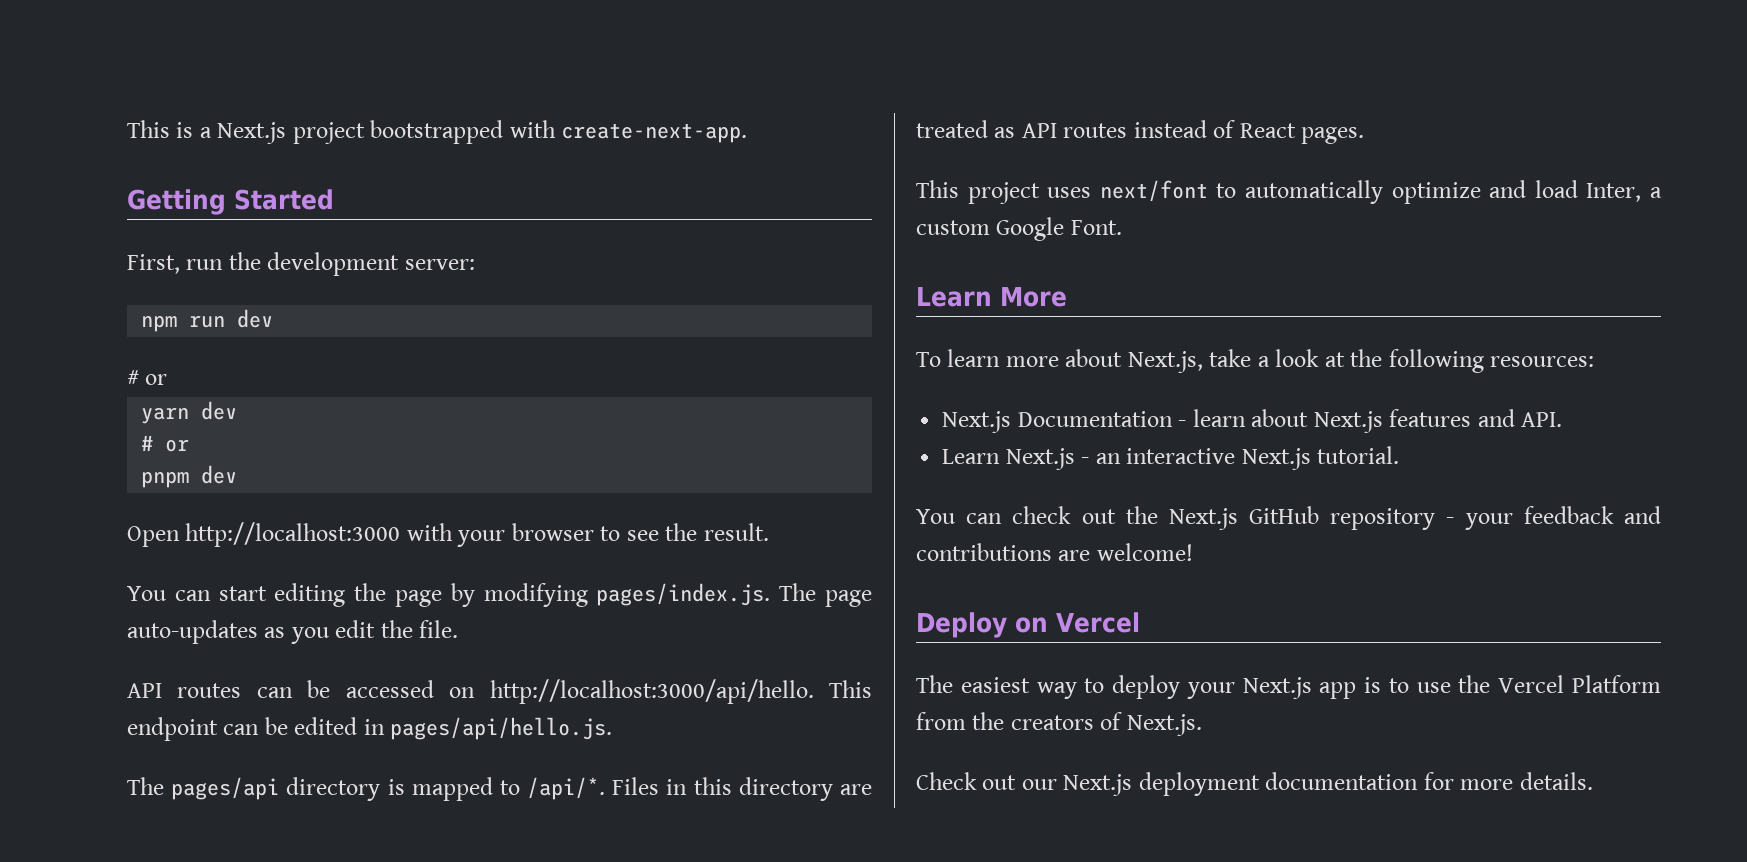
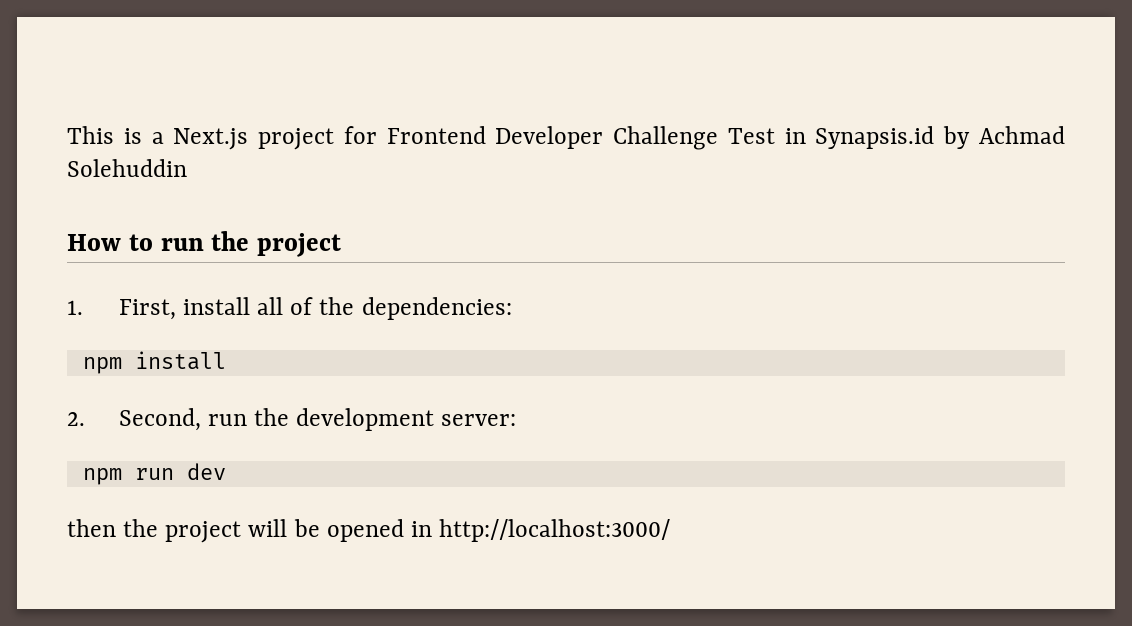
[370,120,748,144] [127,189,334,215] [127,254,180,274] bootstrapped with create-next-app. // Getting Started // First, -> [343,126,1065,150] [67,159,187,177] [67,231,342,257] [67,297,512,320] [82,351,226,374] [67,408,201,431] for Frontend Developer Challenge Test in Synapsis.id by Achmad Solehuddin // How to run the project // 1. First, install all of the dependencies: // npm install // 2. Second,
[127,370,168,385] [141,401,238,424] [141,435,190,452] [141,465,238,488] [127,522,769,547] [127,583,872,607] [127,620,459,644] [127,679,872,704] [127,717,613,741] [127,777,872,801] [916,120,1365,144] [916,180,1662,204] [916,217,1122,241] [916,287,1067,307] [916,349,1595,373] [942,409,1563,433] [942,446,1400,470] [916,506,1661,530] [916,543,1193,561] [916,612,1140,638] [916,675,1661,699] [916,712,1202,736] [916,772,1593,796] # or // yarn dev // # or // pnpm dev // Open http://localhost:3000 with your browser to see the result. // You can start editing the page by modifying pages/index.js. The page auto-updates as you edit the file. // API routes can be accessed on http://localhost:3000/api/hello. This endpoint can be edited in pages/api/hello.js. // The pages/api directory is mapped to /api/*. Files in this directory are treated as API routes instead of React pages. // This project uses next/font to automatically optimize and load Inter, a custom Google Font. // Learn More // To learn more about Next.js, take a look at the following resources: // Next.js Documentation - learn about Next.js features and API. // Learn Next.js - an interactive Next.js tutorial. // You can check out the Next.js GitHub repository - your feedback and contributions are welcome! // Deploy on Vercel // The easiest way to deploy your Next.js app is to use the Vercel Platform from the creators of Next.js. // Check out our Next.js deployment documentation for more details. -> [67,519,671,543] then the project will be opened in http://localhost:3000/

